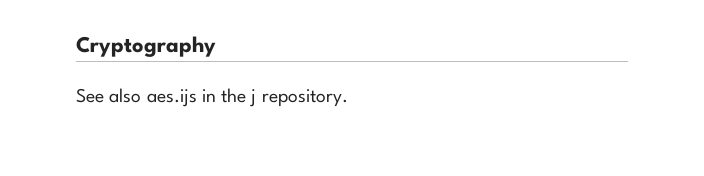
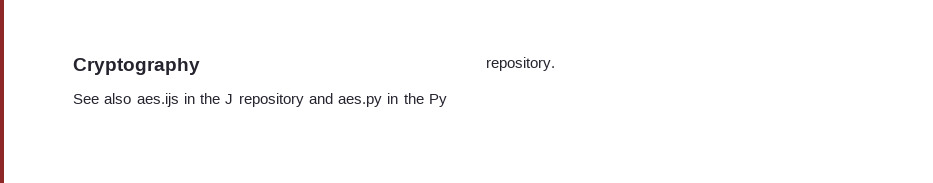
[249,89,257,107] j -> [225,93,447,107] J repository and aes.py in the Py

